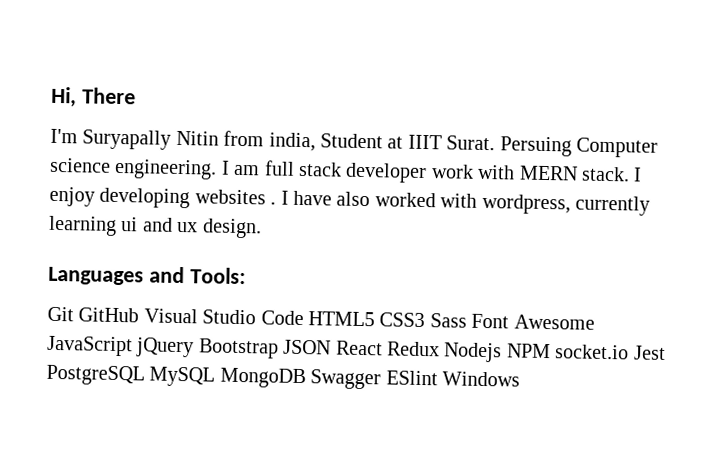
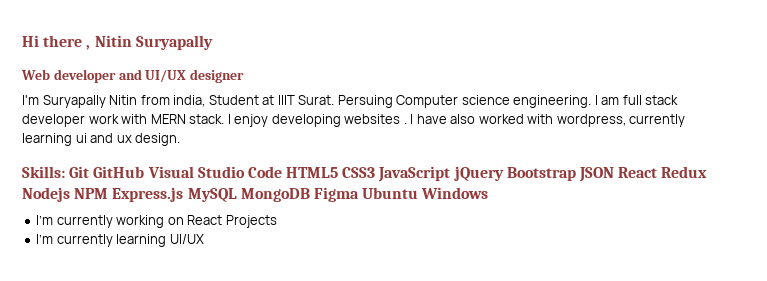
[51,86,136,108] Hi, There -> [22,35,213,50] [21,69,245,83] Hi there , Nitin Suryapally // Web developer and UI/UX designer
[48,266,246,286] Languages and Tools: // -> [22,166,65,178] Skills:
[429,313,595,330] Sass Font Awesome -> (376, 172) none
[555,344,666,360] [46,364,520,390] socket.io Jest PostgreSQL MySQL MongoDB Swagger ESlint Windows -> [112,187,489,202] [36,215,277,228] [36,234,204,247] Express.js MySQL MongoDB Figma Ubuntu Windows // I’m currently working on React Projects // I’m currently learning UI/UX

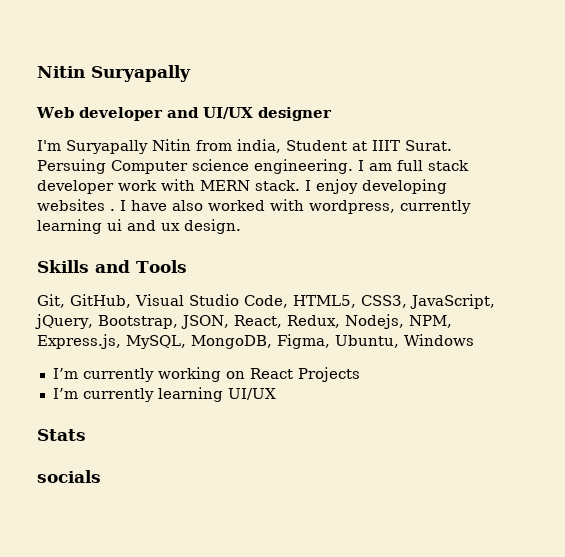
[22,35,91,50] Hi there , -> (37, 72) none
[22,166,708,182] [22,187,419,202] Skills: Git GitHub Visual Studio Code HTML5 CSS3 JavaScript jQuery Bootstrap JSON React Redux Nodejs NPM Express.js MySQL MongoDB Figma Ubuntu -> [37,260,187,273] [37,294,495,309] [35,314,452,329] [37,334,399,349] Skills and Tools // Git, GitHub, Visual Studio Code, HTML5, CSS3, JavaScript, jQuery, Bootstrap, JSON, React, Redux, Nodejs, NPM, Express.js, MySQL, MongoDB, Figma, Ubuntu,
(204, 239) none -> [37,429,86,441] [37,470,101,483] // Stats // socials

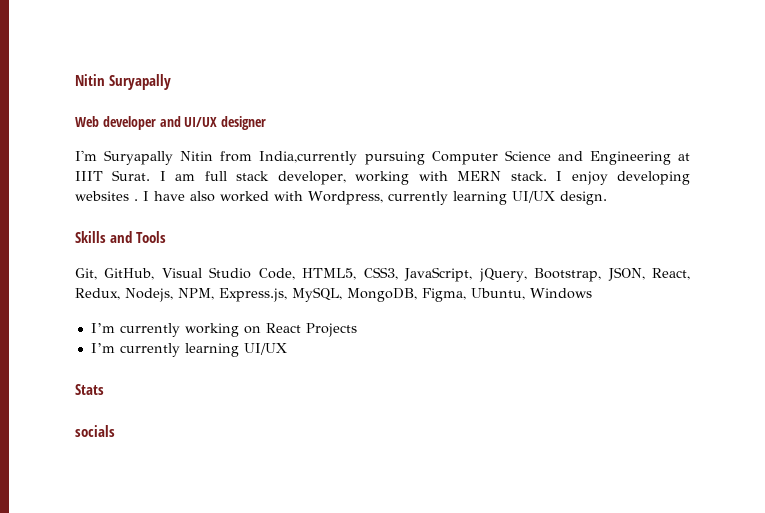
[237,139,452,153] [37,159,353,174] india, Student at IIIT Surat. Persuing Computer science engineering. -> [259,150,691,165] [75,170,151,181] India,currently pursuing Computer Science and Engineering at IIIT Surat.
[37,180,157,194] developer work -> [277,171,410,185] developer, working
[309,200,471,214] [37,219,180,234] wordpress, currently learning ui and ux -> [308,191,555,205] Wordpress, currently learning UI/UX

